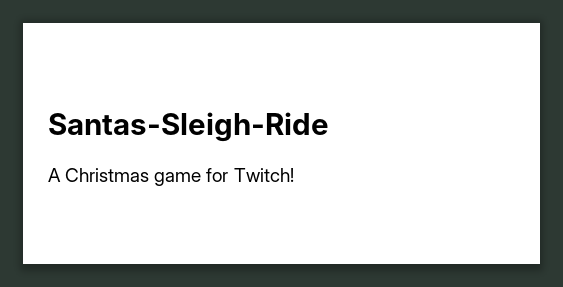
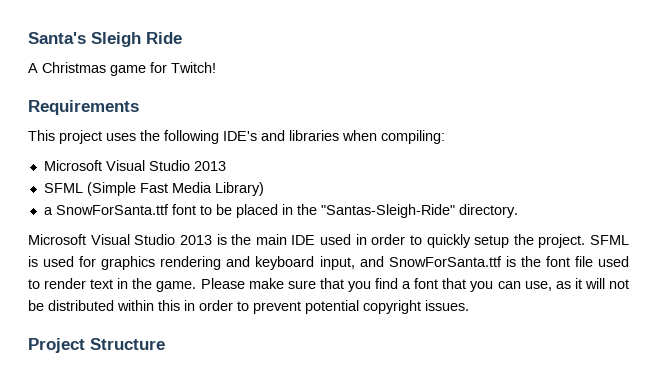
[48,112,329,142] Santas-Sleigh-Ride -> [28,32,182,47] Santa's Sleigh Ride
(294, 175) none -> [28,100,139,115] [28,130,445,144] [43,160,226,171] [43,182,264,196] [43,204,518,218] [28,234,629,248] [28,256,629,270] [28,278,629,292] [28,300,469,314] [28,338,165,353] // Requirements // This project uses the following IDE's and libraries when compiling: // Microsoft Visual Studio 2013 // SFML (Simple Fast Media Library) // a SnowForSanta.ttf font to be placed in the "Santas-Sleigh-Ride" directory. // Microsoft Visual Studio 2013 is the main IDE used in order to quickly setup the project. SFML is used for graphics rendering and keyboard input, and SnowForSanta.ttf is the font file used to render text in the game. Please make sure that you find a font that you can use, as it will not be distributed within this in order to prevent potential copyright issues. // Project Structure

